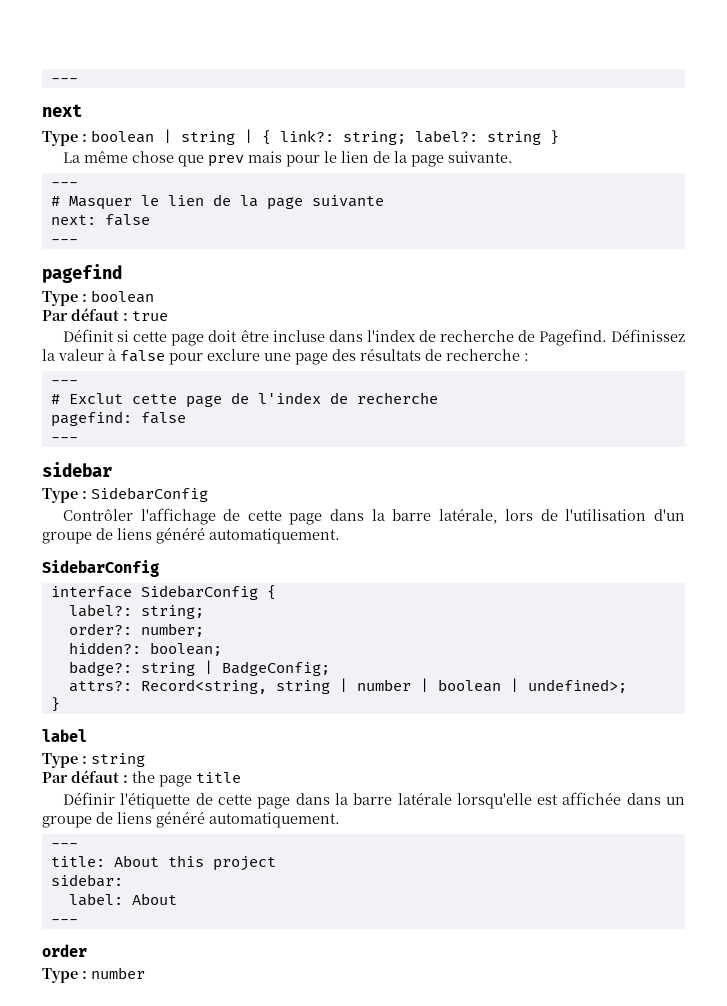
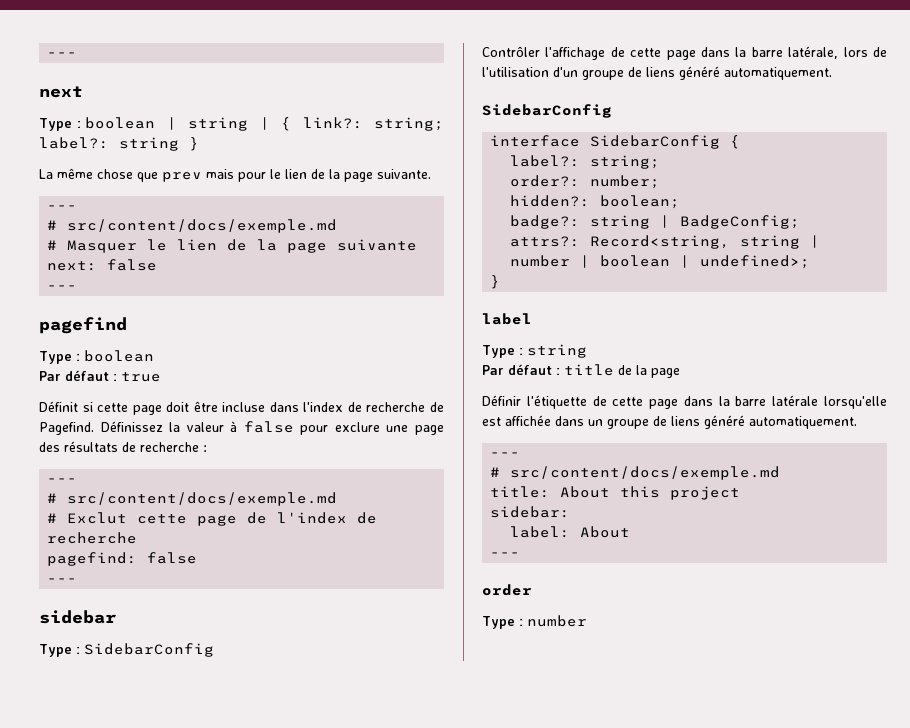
(78, 184) none -> [47,219,338,233] // # src/content/docs/exemple.md
(78, 382) none -> [47,492,338,506] // # src/content/docs/exemple.md
[132,771,241,787] the page title -> [564,364,680,378] title de la page
(78, 845) none -> [490,466,781,480] // # src/content/docs/exemple.md

